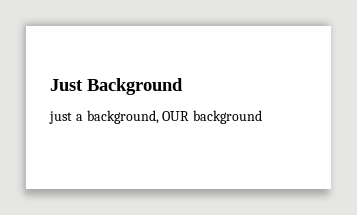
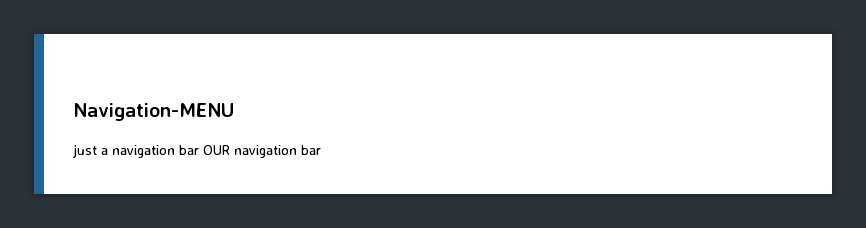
[50,78,183,95] Just Background -> [73,103,234,121] Navigation-MENU
[86,110,263,124] background, OUR background -> [112,145,321,158] navigation bar OUR navigation bar

